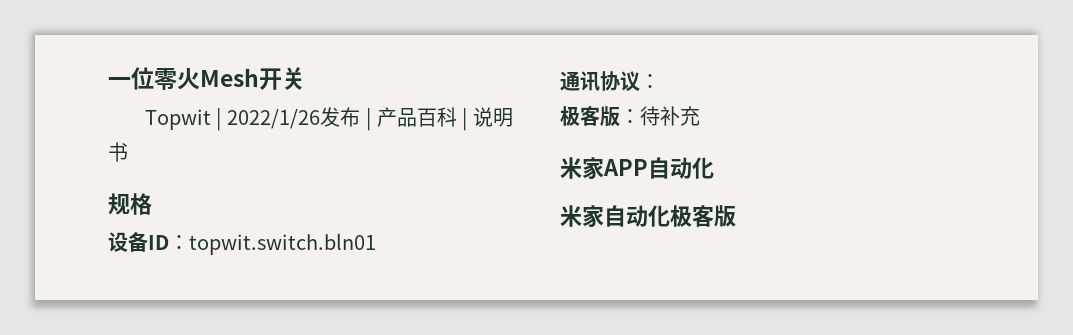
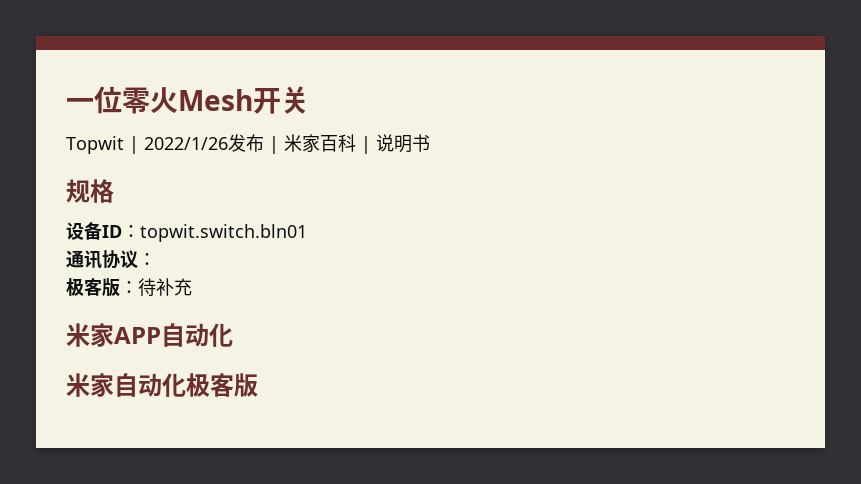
[376,107,417,127] 产品 -> [284,134,320,153] 米家

